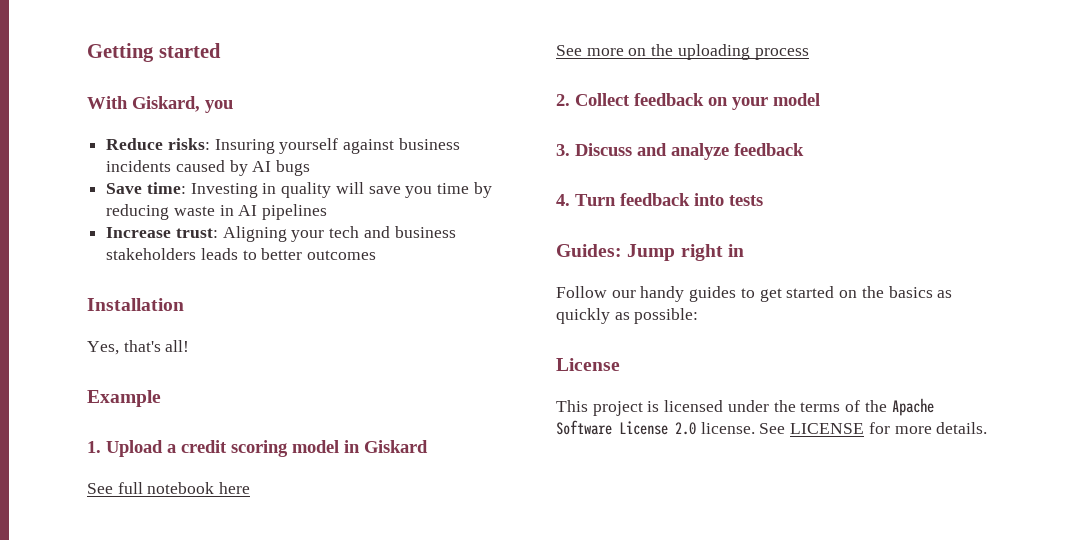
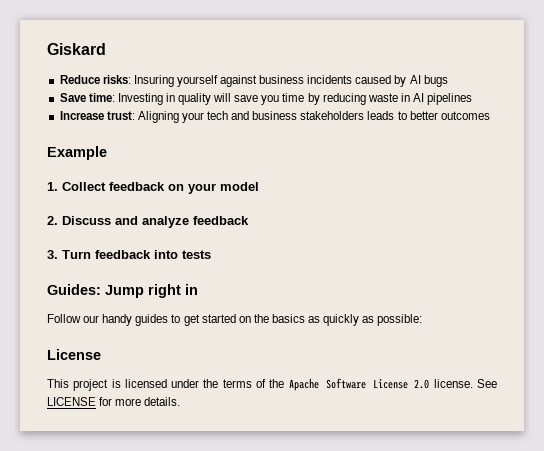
[87,43,221,62] [87,96,233,113] Getting started // With Giskard, you -> [47,43,106,55] Giskard
[87,298,184,311] [87,340,190,355] [87,390,161,407] [87,440,428,457] [87,482,251,494] [556,44,809,60] [556,94,570,106] Installation // Yes, that's all! // Example // 1. Upload a credit scoring model in Giskard // See full notebook here // See more on the uploading process // 2. -> [47,146,107,160] [47,182,58,191] Example // 1.
[556,144,570,156] 3. -> [47,216,58,225] 2.
[556,194,570,206] 4. -> [47,250,58,259] 3.

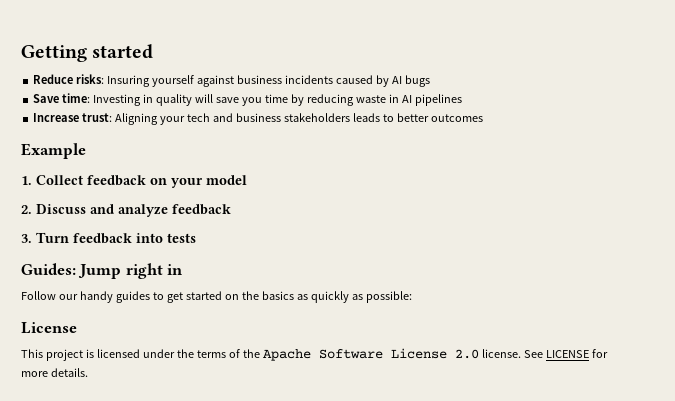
[47,43,106,55] Giskard -> [21,44,154,62] Getting started

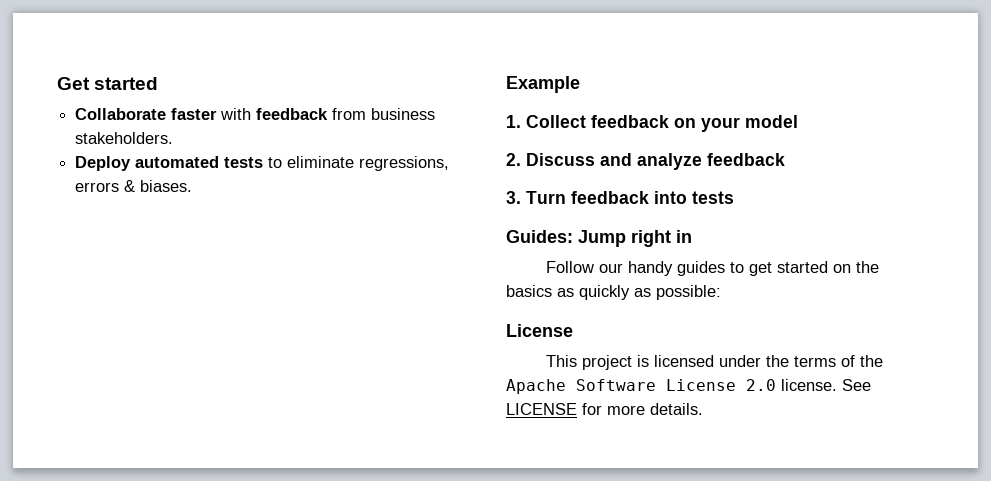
[21,45,87,62] Getting -> [57,77,90,90] Get
[33,74,430,87] [33,93,462,106] [33,113,483,125] Reduce risks: Insuring yourself against business incidents caused by AI bugs // Save time: Investing in quality will save you time by reducing waste in AI pipelines // Increase trust: Aligning your tech and business stakeholders leads to better outcomes -> [75,108,436,120] [75,132,174,144] [75,156,450,171] [75,180,193,192] Collaborate faster with feedback from business stakeholders. // Deploy automated tests to eliminate regressions, errors & biases.

